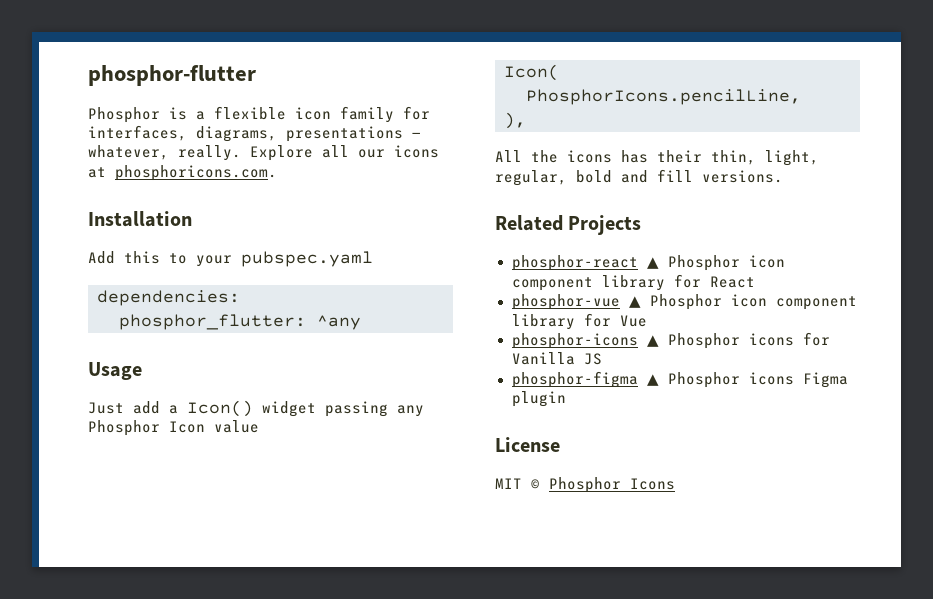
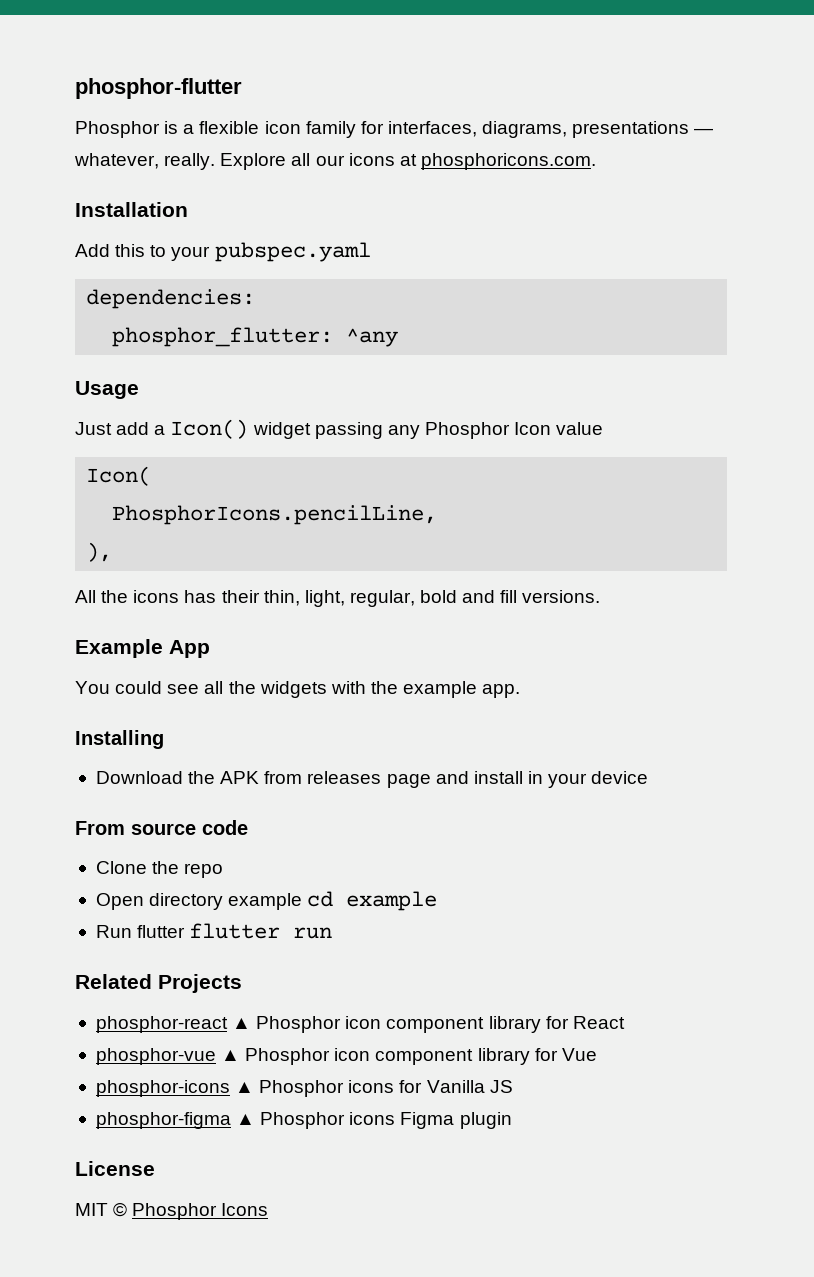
(783, 176) none -> [75,639,210,658] [75,681,521,698] [75,730,164,749] [95,771,649,788] [75,820,248,835] [95,861,224,878] [95,891,438,911] [95,923,333,939] // Example App // You could see all the widgets with the example app. // Installing // Download the APK from releases page and install in your device // From source code // Clone the repo // Open directory example cd example // Run flutter flutter run

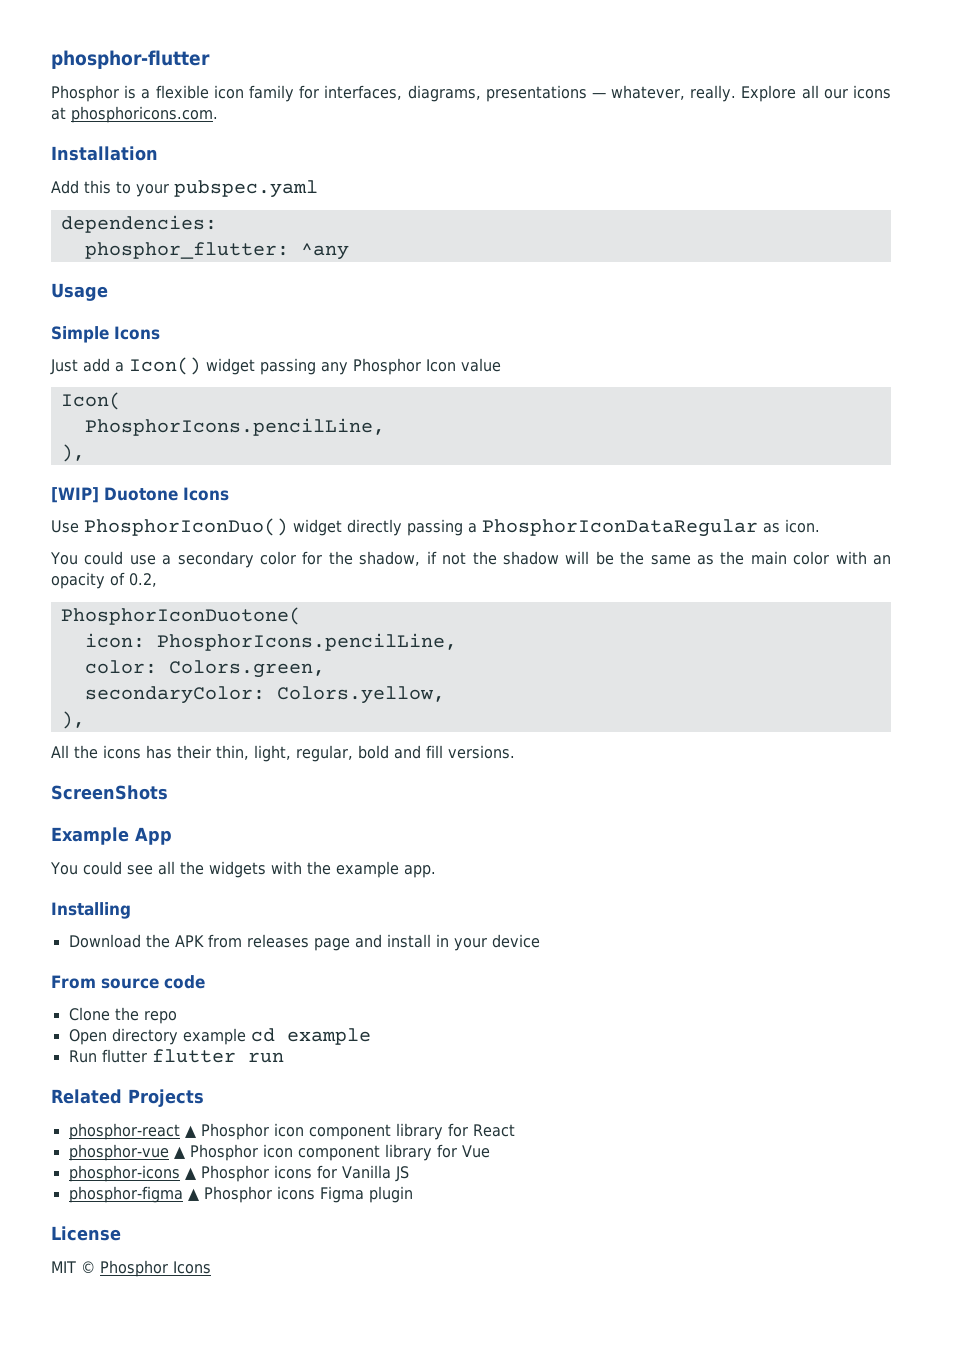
(139, 390) none -> [51,326,160,343] // Simple Icons
(113, 552) none -> [51,487,229,503] [51,518,820,537] [50,551,891,568] [51,572,157,589] [60,607,301,625] [84,633,457,651] [84,660,325,678] [84,686,445,704] [60,711,85,729] // [WIP] Duotone Icons // Use PhosphorIconDuo() widget directly passing a PhosphorIconDataRegular as icon. // You could use a secondary color for the shadow, if not the shadow will be the same as the main color with an opacity of 0.2, // PhosphorIconDuotone( // icon: PhosphorIcons.pencilLine, // color: Colors.green, // secondaryColor: Colors.yellow, // ),
(601, 596) none -> [51,785,168,800] // ScreenShots

